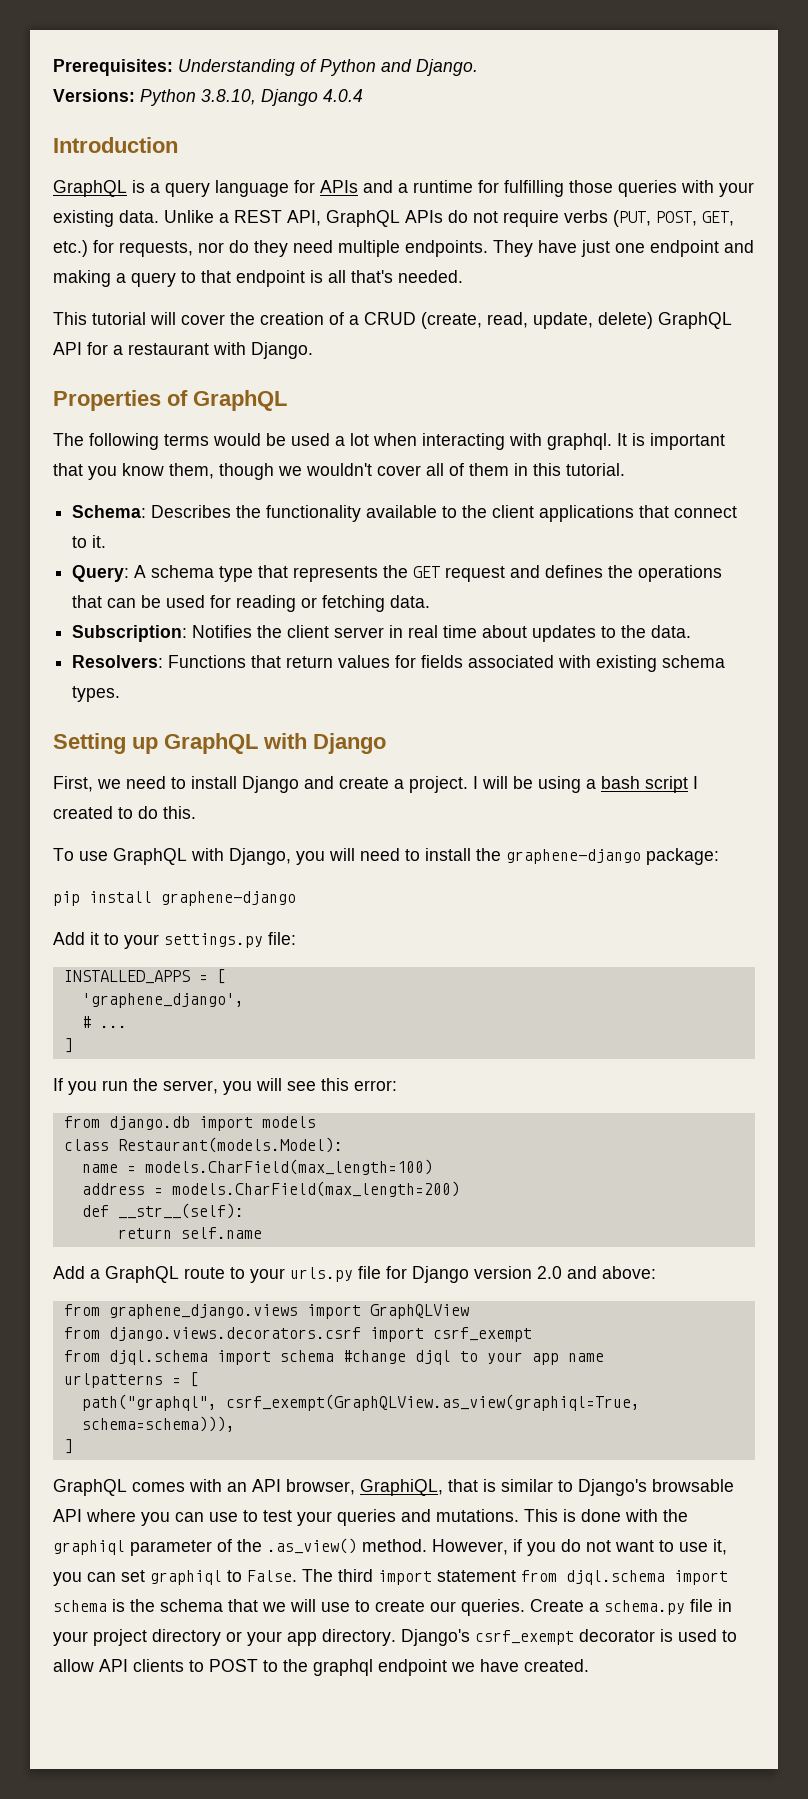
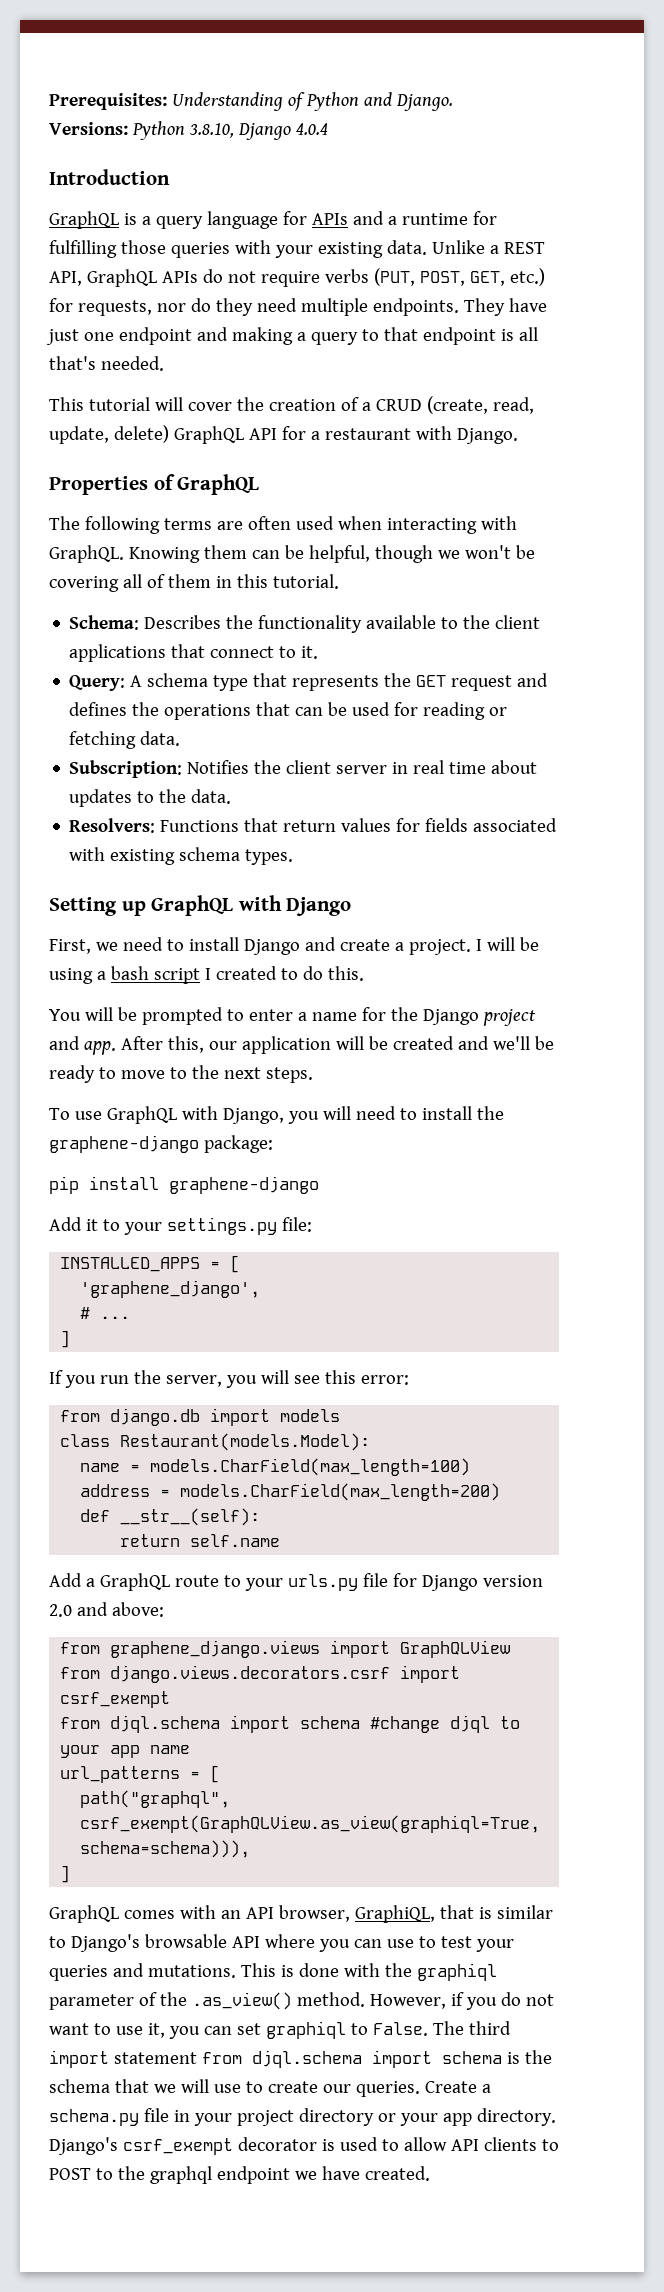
[213,433,725,450] [53,463,421,480] would be used a lot when interacting with graphql. It is important that you know them, though we wouldn't cover -> [216,516,517,534] [49,545,535,563] [49,576,119,592] are often used when interacting with GraphQL. Knowing them can be helpful, though we won't be covering
(196, 812) none -> [49,1007,536,1026] [49,1036,554,1055] [49,1065,313,1083] // You will be prompted to enter a name for the Django project and app. After this, our application will be created and we'll be ready to move to the next steps.
[63,1373,163,1388] urlpatterns -> [60,1766,181,1783] url_patterns

